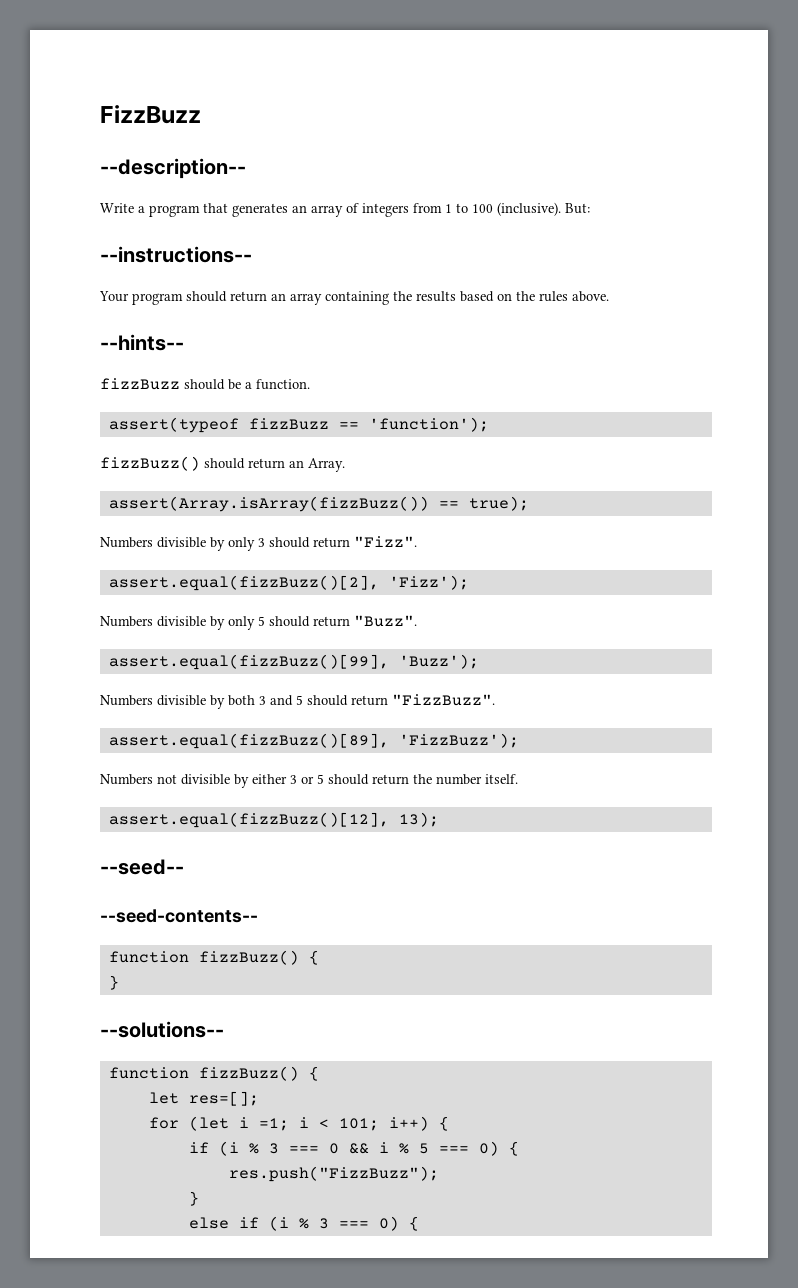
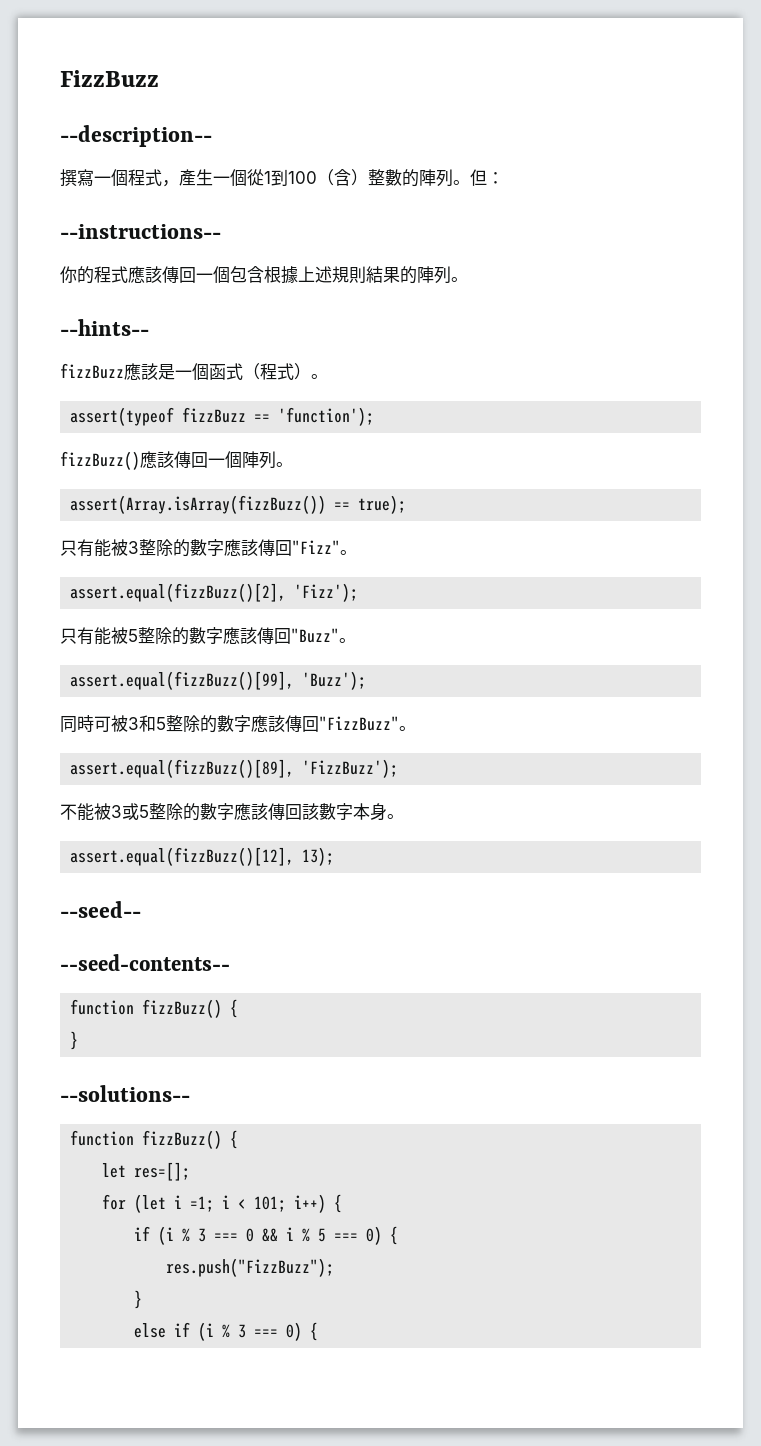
[100,202,590,217] [100,246,252,263] [99,291,609,305] [100,334,184,351] [100,378,310,390] Write a program that generates an array of integers from 1 to 100 (inclusive). But: // --instructions-- // Your program should return an array containing the results based on the rules above. // --hints-- // fizzBuzz should be a function. -> [60,169,504,187] [60,224,221,239] [60,266,468,284] [60,319,149,336] [60,363,328,380] 撰寫一個程式，產生一個從1到100（含）整數的陣列。但： // --instructions-- // 你的程式應該傳回一個包含根據上述規則結果的陣列。 // --hints-- // fizzBuzz應該是一個函式（程式）。
[204,458,345,472] should return an Array. -> [140,451,293,469] 應該傳回一個陣列。
[100,536,417,551] [108,575,469,591] [100,615,417,630] [108,654,479,670] [100,694,495,709] [108,733,519,749] [100,774,518,788] Numbers divisible by only 3 should return "Fizz". // assert.equal(fizzBuzz()[2], 'Fizz'); // Numbers divisible by only 5 should return "Buzz". // assert.equal(fizzBuzz()[99], 'Buzz'); // Numbers divisible by both 3 and 5 should return "FizzBuzz". // assert.equal(fizzBuzz()[89], 'FizzBuzz'); // Numbers not divisible by either 3 or 5 should return the number itself. -> [60,539,357,557] [70,583,359,602] [60,627,356,645] [70,671,367,690] [60,715,416,733] [70,759,399,778] [60,803,404,821] 只有能被3整除的數字應該傳回"Fizz"。 // assert.equal(fizzBuzz()[2], 'Fizz'); // 只有能被5整除的數字應該傳回"Buzz"。 // assert.equal(fizzBuzz()[99], 'Buzz'); // 同時可被3和5整除的數字應該傳回"FizzBuzz"。 // assert.equal(fizzBuzz()[89], 'FizzBuzz'); // 不能被3或5整除的數字應該傳回該數字本身。

